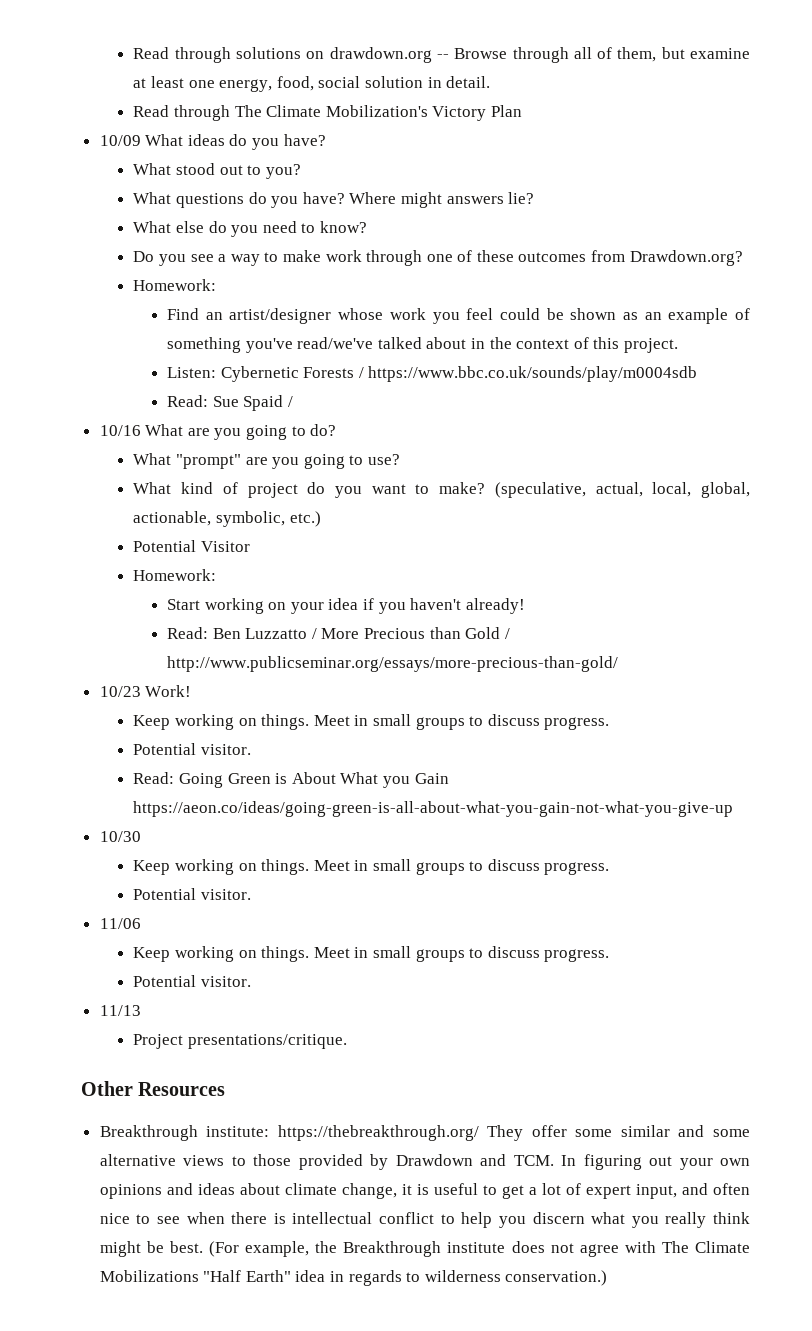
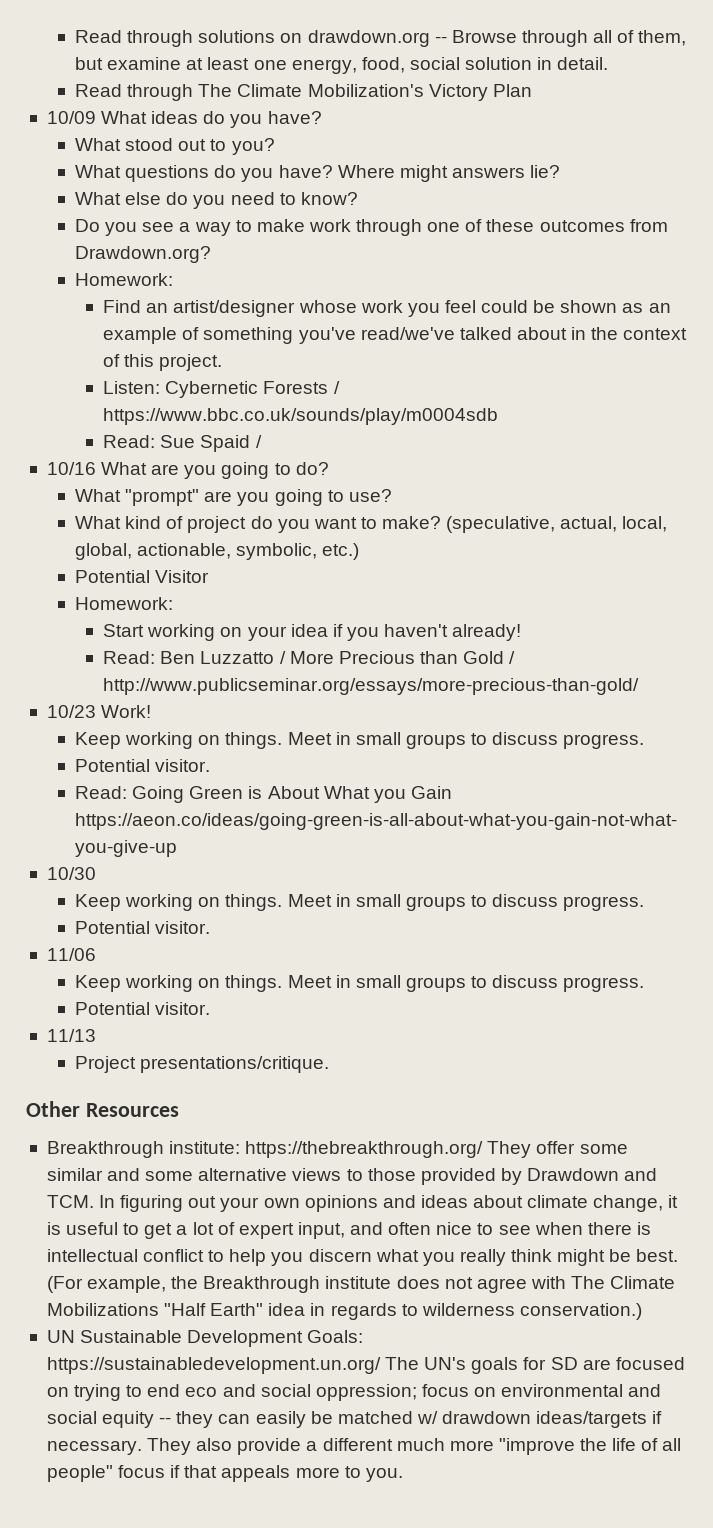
(608, 1278) none -> [46,1330,364,1347] [46,1357,685,1374] [46,1384,662,1401] [46,1411,663,1428] [46,1438,682,1455] [46,1465,403,1482] // UN Sustainable Development Goals: https://sustainabledevelopment.un.org/ The UN's goals for SD are focused on trying to end eco and social oppression; focus on environmental and social equity -- they can easily be matched w/ drawdown ideas/targets if necessary. They also provide a different much more "improve the life of all people" focus if that appeals more to you.

